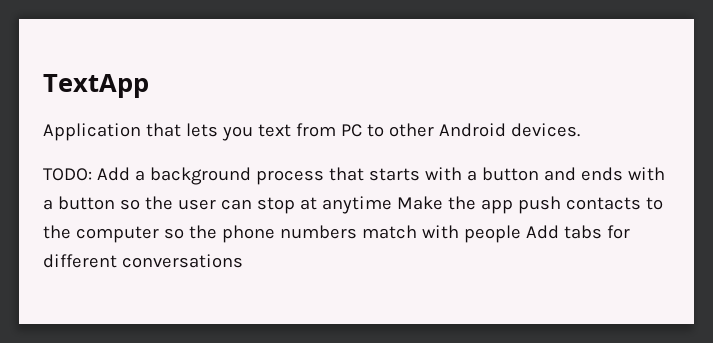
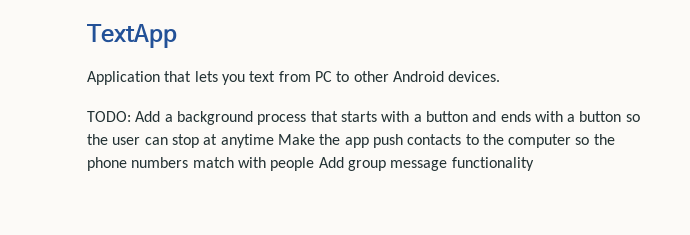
[563,225,630,239] [43,254,243,268] tabs for different conversations -> [347,157,534,171] group message functionality

